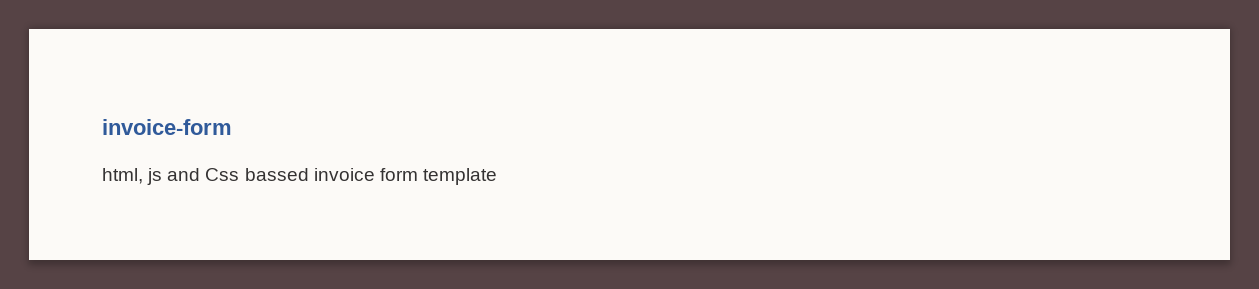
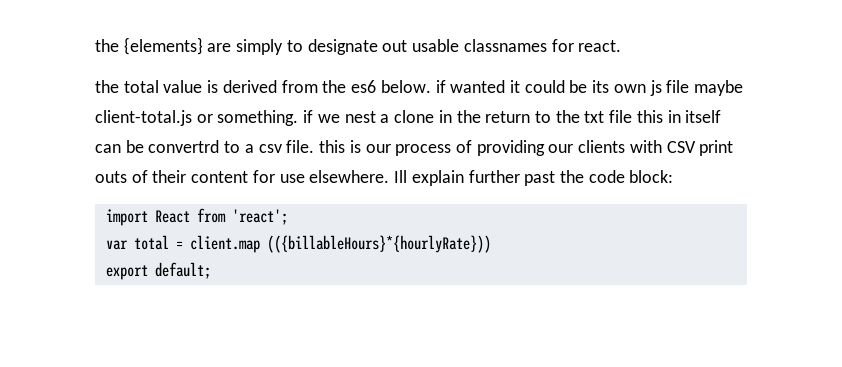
[102,119,232,135] [102,168,497,185] invoice-form // html, js and Css bassed invoice form template -> [95,37,622,55] [95,80,744,96] [95,110,722,126] [95,140,734,156] [95,170,674,186] [105,208,288,226] [105,235,491,253] [105,262,211,280] the {elements} are simply to designate out usable classnames for react. // the total value is derived from the es6 below. if wanted it could be its own js file maybe client-total.js or something. if we nest a clone in the return to the txt file this in itself can be convertrd to a csv file. this is our process of providing our clients with CSV print outs of their content for use elsewhere. Ill explain further past the code block: // import React from 'react'; // var total = client.map (({billableHours}*{hourlyRate})) // export default;

